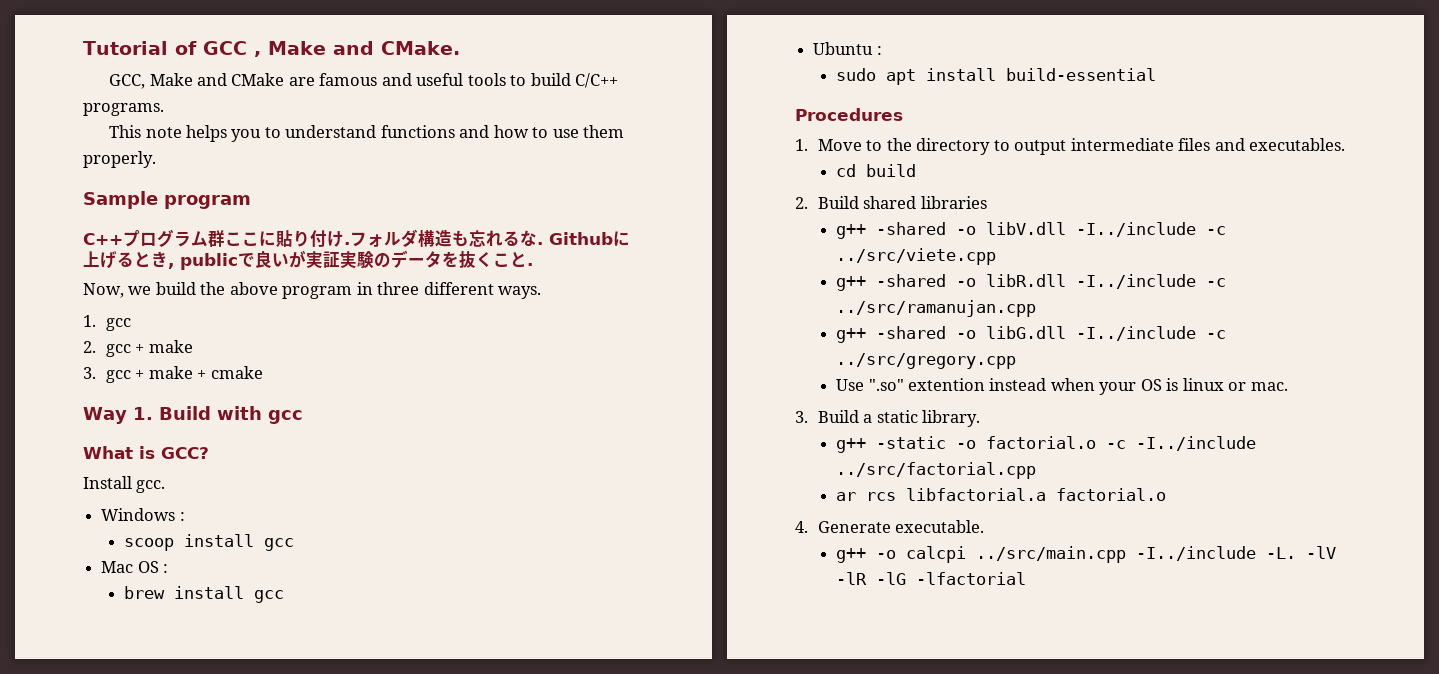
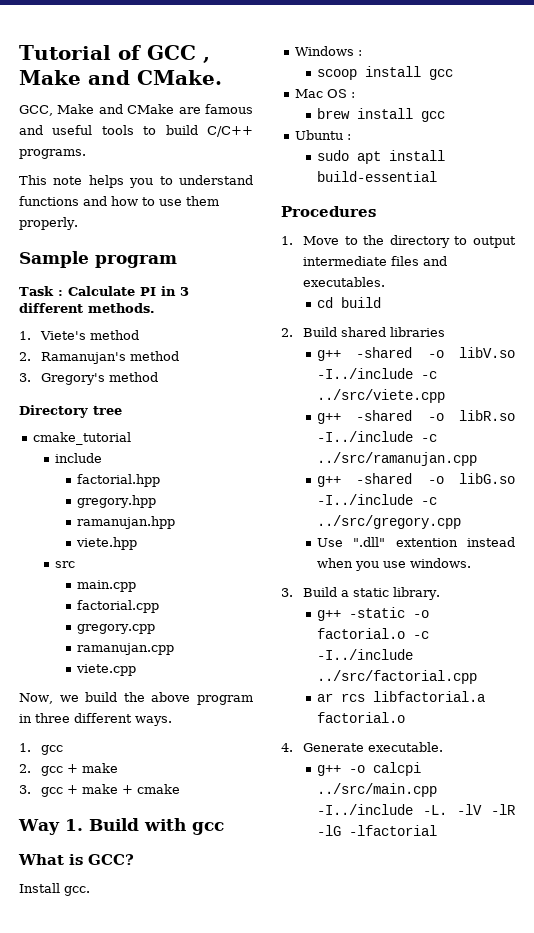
[83,229,630,247] [83,250,533,270] C++プログラム群ここに貼り付け.フォルダ構造も忘れるな. Githubに上げるとき, publicで良いが実証実験のデータを抜くこと. -> [19,286,189,296] [19,303,155,313] [19,330,140,340] [19,351,180,364] [19,372,159,385] [19,405,122,418] [32,432,131,445] [54,453,102,463] [77,474,161,487] [77,495,157,508] [77,516,176,529] [76,537,138,550] [54,561,75,568] [77,580,137,592] [77,600,160,613] [77,624,156,634] [77,643,175,655] [76,664,137,676] Task : Calculate PI in 3 different methods. // 1. Viete's method // 2. Ramanujan's method // 3. Gregory's method // Directory tree // cmake_tutorial // include // factorial.hpp // gregory.hpp // ramanujan.hpp // viete.hpp // src // main.cpp // factorial.cpp // gregory.cpp // ramanujan.cpp // viete.cpp
[986,222,1067,235] libV.dll -> [459,347,515,358] libV.so
[986,274,1067,287] libR.dll -> [459,410,515,421] libR.so
[986,326,1067,339] libG.dll -> [459,473,515,484] libG.so
[868,379,904,391] ".so" -> [353,537,386,547] ".dll"
[1099,378,1288,395] your OS is linux or mac. -> [354,558,471,571] you use windows.

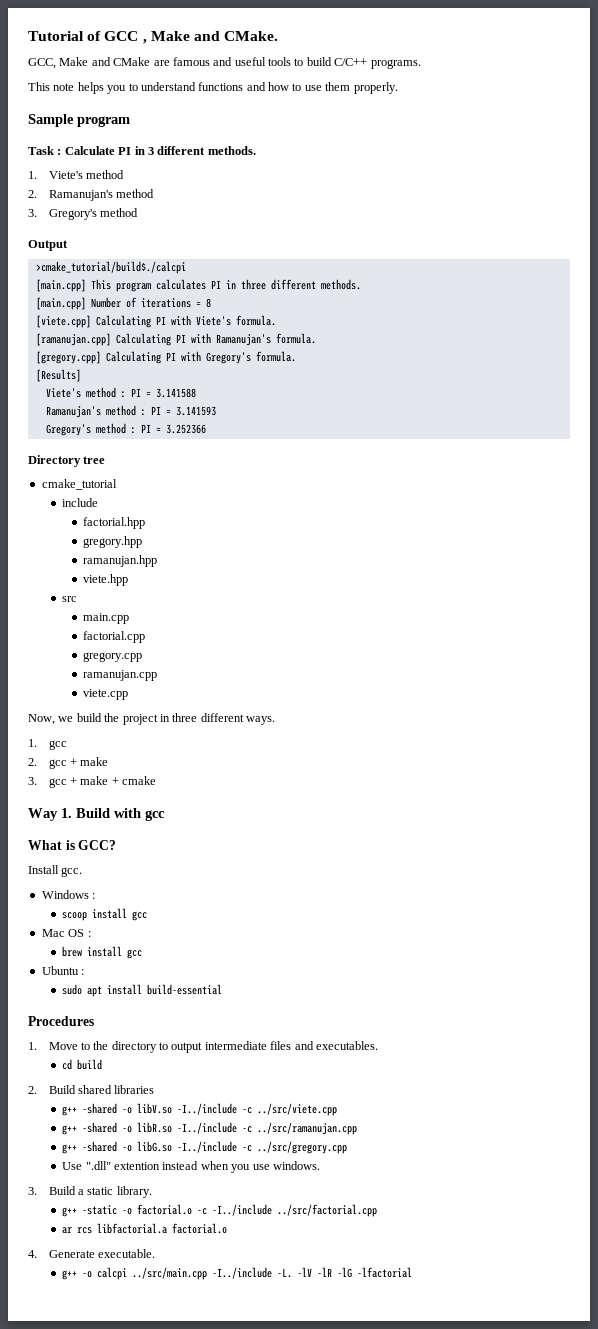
(159, 377) none -> [28,240,68,251] [35,261,186,274] [35,279,361,292] [35,297,211,310] [35,315,276,328] [35,333,316,346] [35,351,296,364] [35,369,81,382] [45,387,196,398] [45,405,216,418] [45,423,206,436] // Output // >cmake_tutorial/build$./calcpi // [main.cpp] This program calculates PI in three different methods. // [main.cpp] Number of iterations = 8 // [viete.cpp] Calculating PI with Viete's formula. // [ramanujan.cpp] Calculating PI with Ramanujan's formula. // [gregory.cpp] Calculating PI with Gregory's formula. // [Results] // Viete's method : PI = 3.141588 // Ramanujan's method : PI = 3.141593 // Gregory's method : PI = 3.252366
[151,692,253,705] above program -> [122,714,158,725] project

